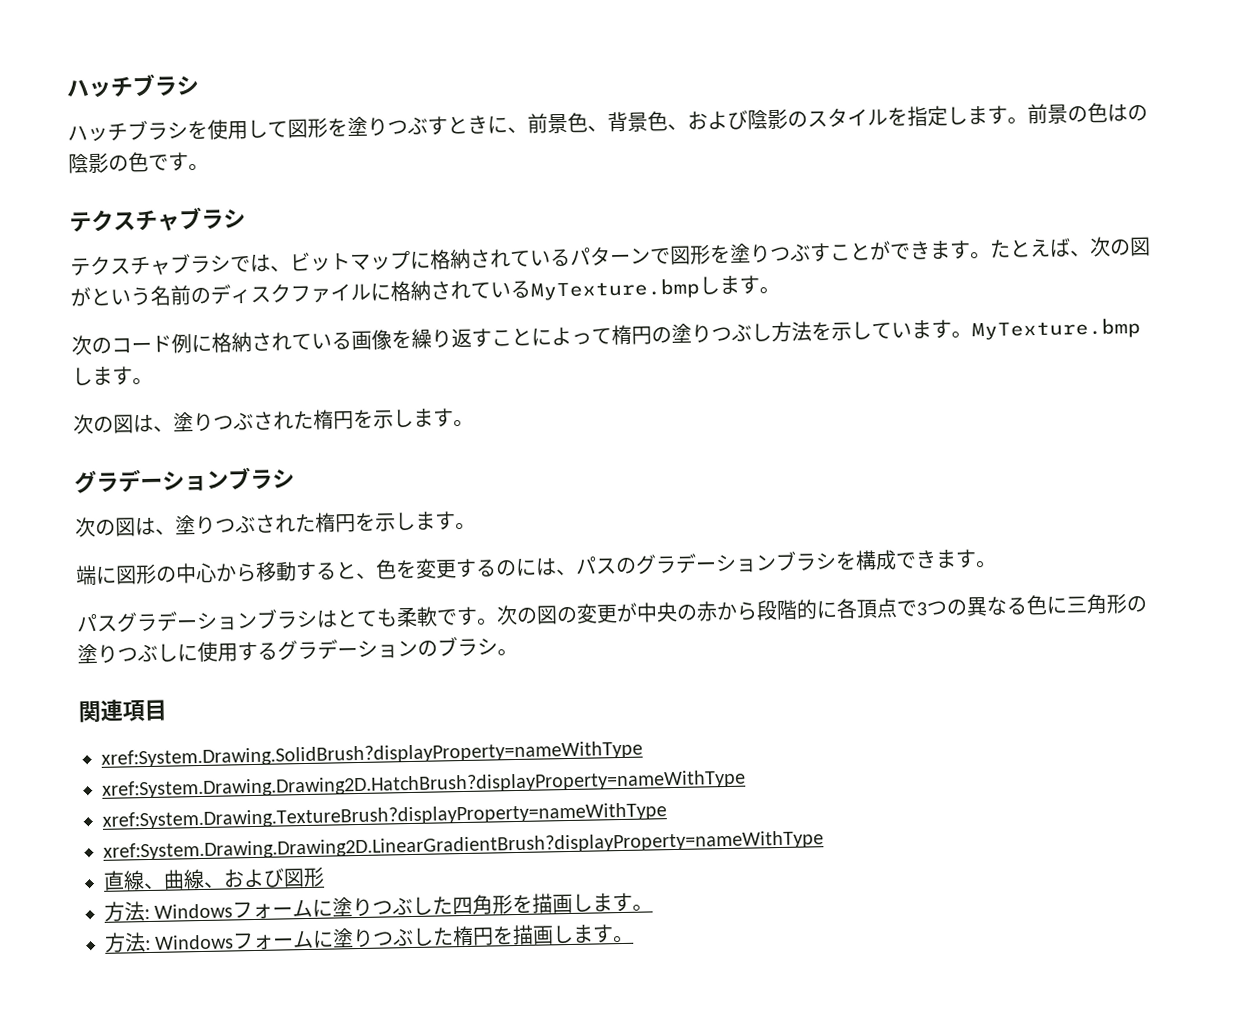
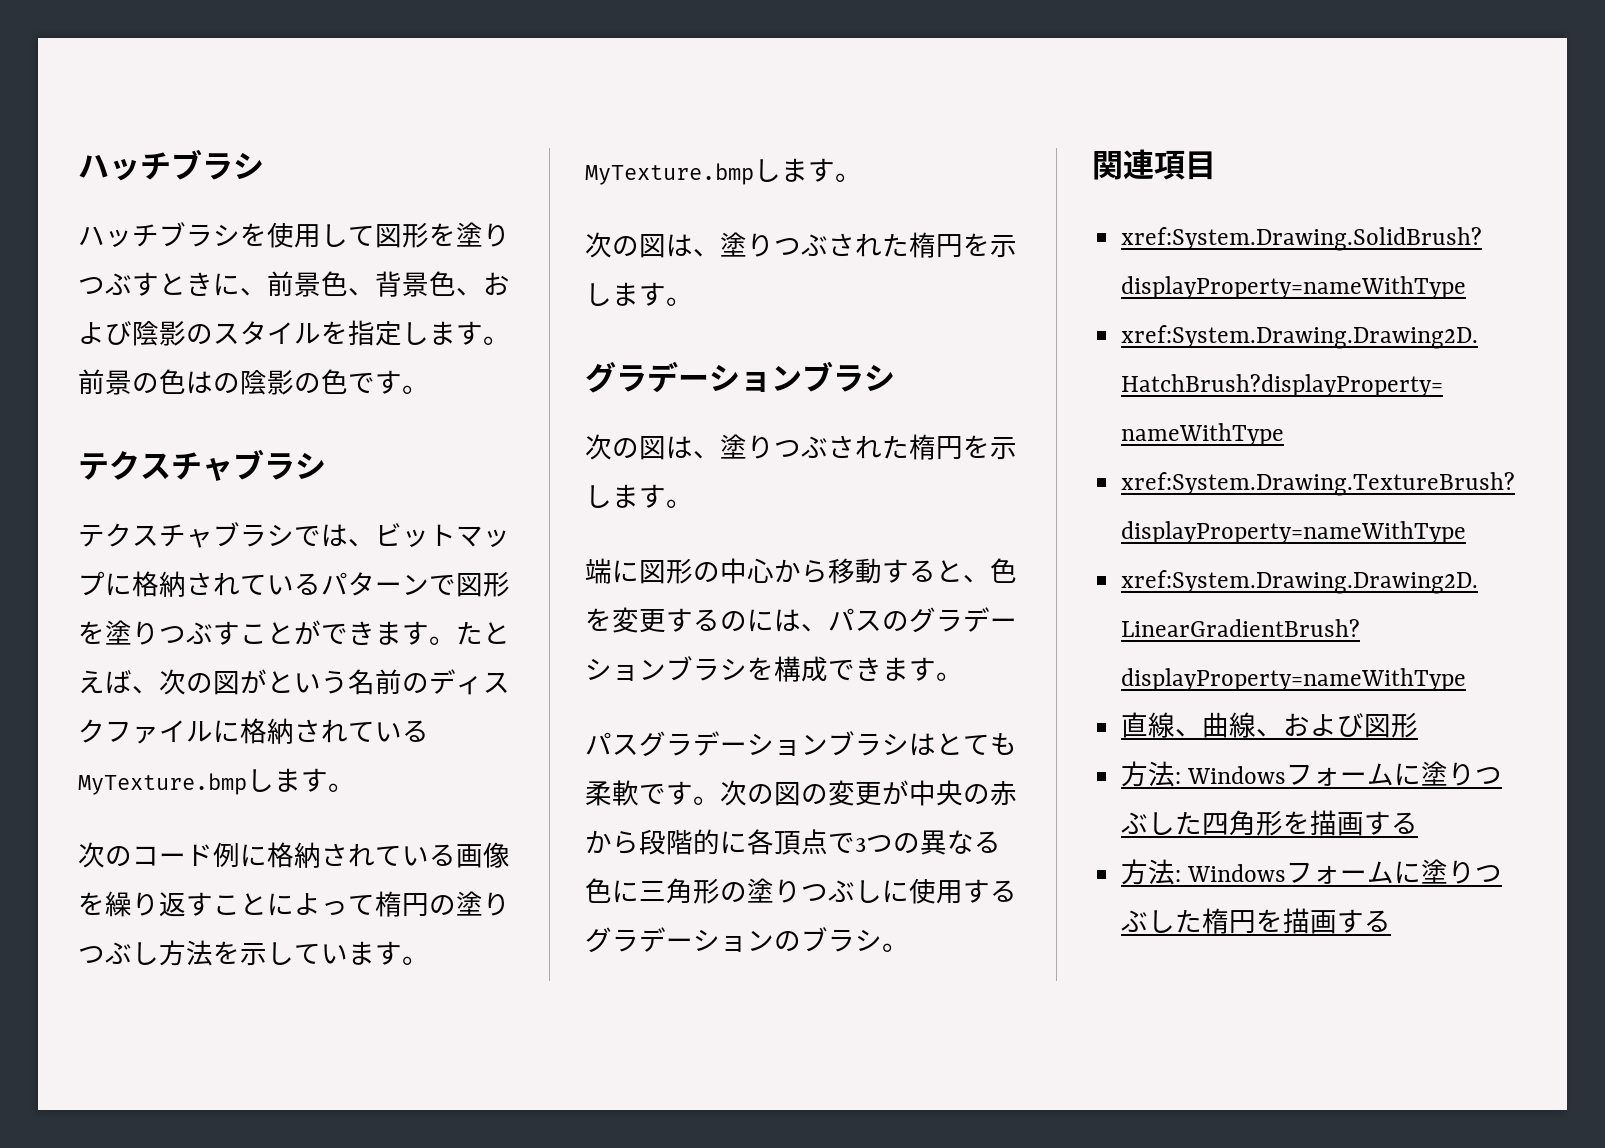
[572,892,654,913] します。 -> [1364,811,1419,835] する
[552,924,635,944] します。 -> [1337,909,1392,933] する

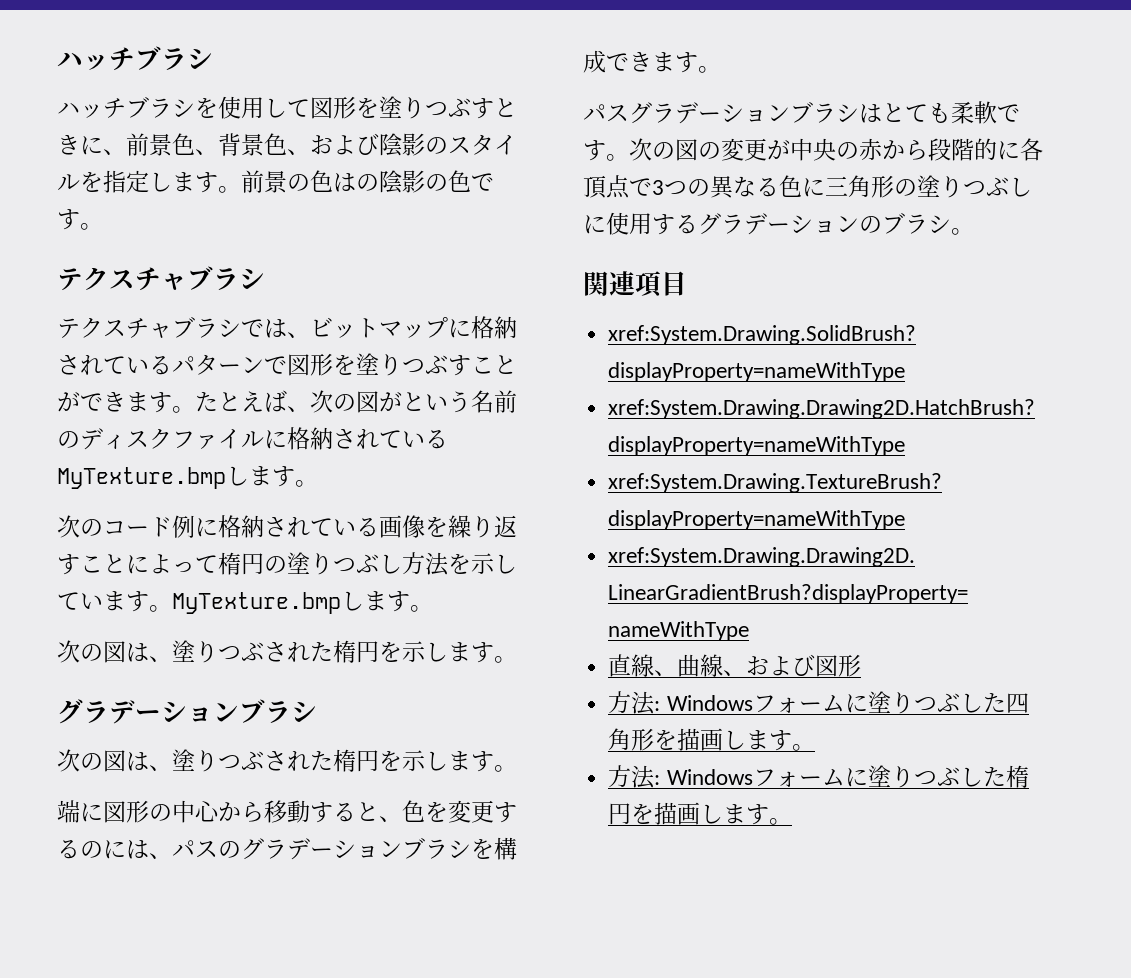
[1364,811,1419,835] する -> [723,730,816,751] します。
[1337,909,1392,933] する -> [700,804,793,825] します。

